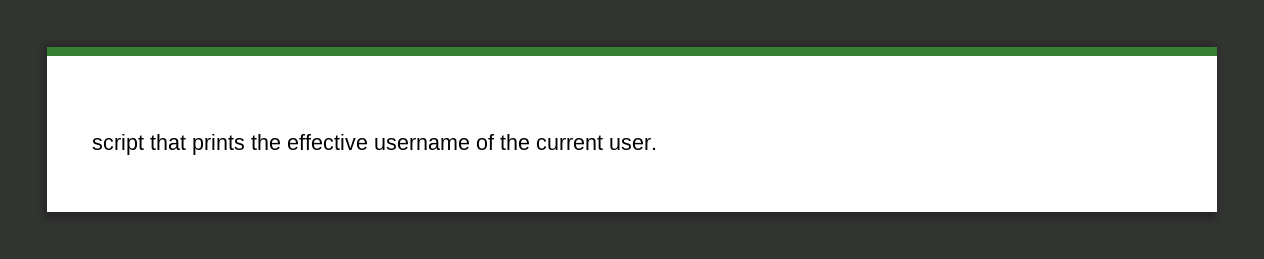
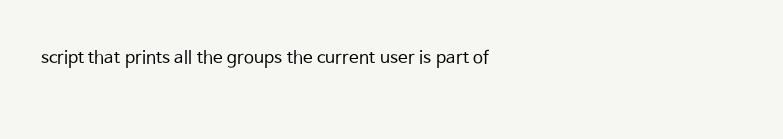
[251,134,657,150] the effective username of the current user. -> [174,49,490,68] all the groups the current user is part of

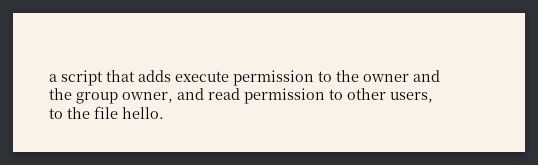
(41, 59) none -> [49,74,57,82] a
[124,49,490,68] prints all the groups the current user is part of -> [138,70,440,86] [49,88,433,104] [49,106,164,119] adds execute permission to the owner and the group owner, and read permission to other users, to the file hello.

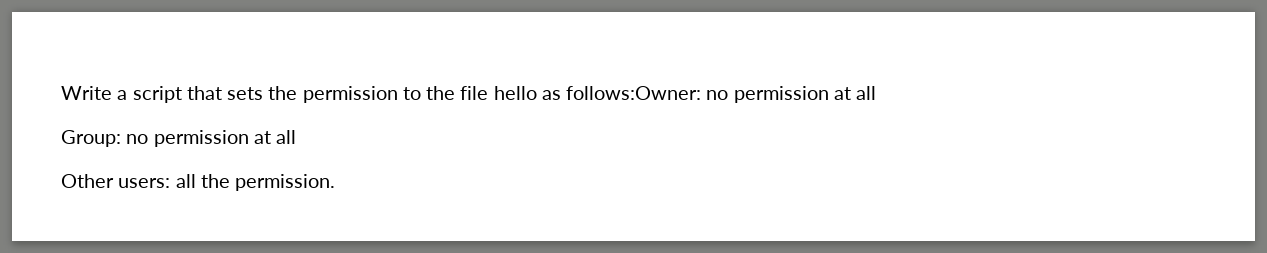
(49, 78) none -> [61,86,112,100] Write
[138,70,229,82] adds execute -> [227,86,298,100] sets the
[363,70,440,82] [49,88,433,104] [49,106,164,119] owner and the group owner, and read permission to other users, to the file hello. -> [460,86,877,103] [61,130,297,147] [61,174,336,191] file hello as follows:Owner: no permission at all // Group: no permission at all // Other users: all the permission.

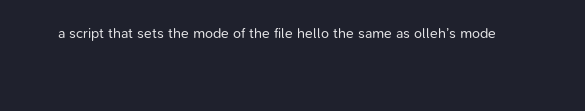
[61,86,112,100] Write -> (58, 34) none
[302,86,421,103] permission to -> [193,27,246,38] mode of
[541,86,877,103] [61,130,297,147] [61,174,336,191] as follows:Owner: no permission at all // Group: no permission at all // Other users: all the permission. -> [333,28,496,39] the same as olleh’s mode

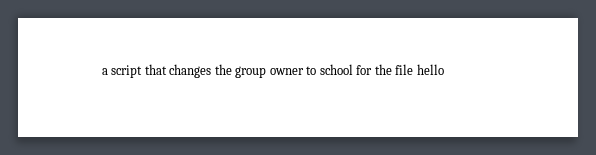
[137,27,496,39] sets the mode of the file hello the same as olleh’s mode -> [169,64,444,78] changes the group owner to school for the file hello

